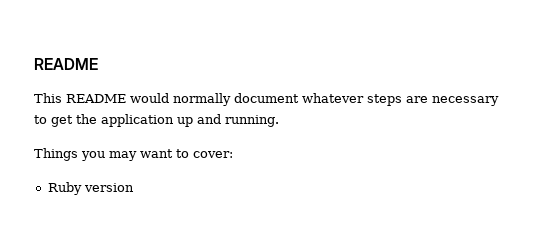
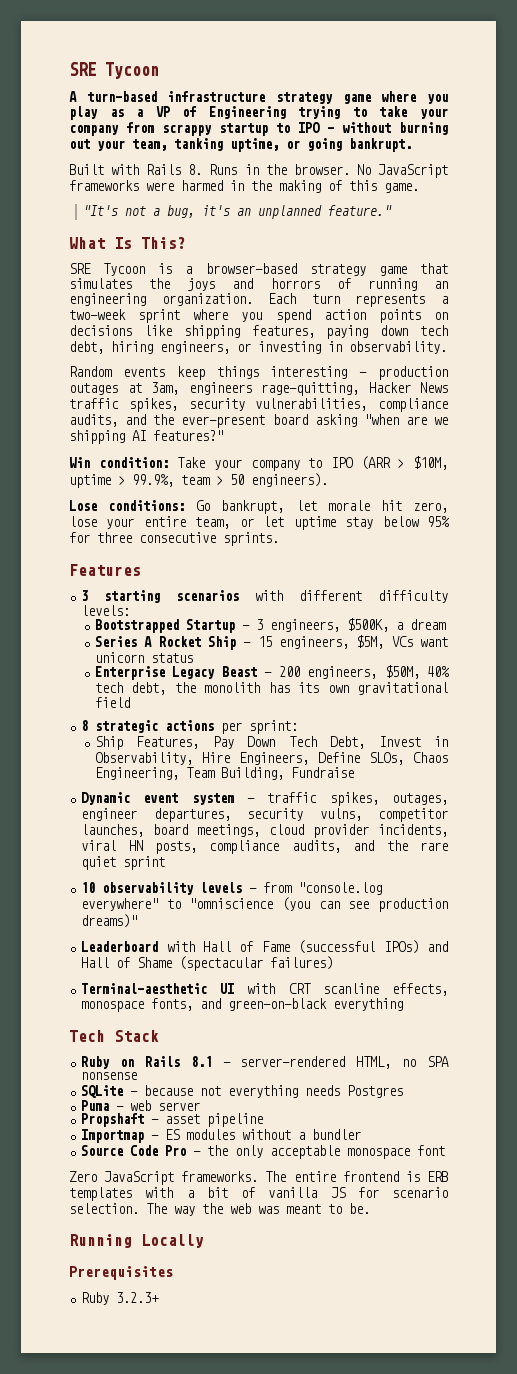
[34,58,98,70] [34,93,499,106] [34,114,279,127] [34,148,233,161] [47,182,134,195] README // This README would normally document whatever steps are necessary to get the application up and running. // Things you may want to cover: // Ruby version -> [69,62,159,79] [69,91,449,104] [69,106,448,120] [69,122,448,136] [69,138,412,152] [69,164,448,178] [69,180,419,193] [82,205,392,219] [69,237,186,249] [69,263,448,276] [69,278,449,291] [69,293,448,307] [69,309,448,323] [69,325,448,339] [69,341,447,354] [69,366,448,380] [69,382,448,396] [69,398,448,412] [69,414,448,428] [69,430,223,444] [69,456,448,471] [69,473,328,488] [69,500,449,514] [69,516,451,530] [69,532,279,546] [69,564,141,576] [81,590,448,603] [81,605,131,616] [95,618,447,633] [95,635,448,650] [95,652,194,663] [95,665,451,680] [95,682,448,695] [95,697,131,708] [81,720,299,734] [95,736,449,750] [95,752,449,765] [95,767,355,780] [81,792,448,806] [81,808,448,822] [81,824,448,838] [81,840,448,854] [81,856,166,870] [81,882,383,895] [81,897,448,912] [81,914,138,928] [81,940,448,954] [81,956,334,971] [81,983,449,996] [81,998,404,1012] [69,1030,159,1042] [81,1056,450,1069] [81,1072,138,1080] [81,1085,404,1098] [81,1100,201,1111] [81,1113,264,1127] [81,1129,362,1143] [81,1145,446,1159] [69,1171,449,1185] [69,1187,448,1201] [69,1203,370,1216] [69,1234,204,1248] [69,1266,173,1280] [81,1292,160,1305] SRE Tycoon // A turn-based infrastructure strategy game where you play as a VP of Engineering trying to take your company from scrappy startup to IPO — without burning out your team, tanking uptime, or going bankrupt. // Built with Rails 8. Runs in the browser. No JavaScript frameworks were harmed in the making of this game. // "It's not a bug, it's an unplanned feature." // What Is This? // SRE Tycoon is a browser-based strategy game that simulates the joys and horrors of running an engineering organization. Each turn represents a two-week sprint where you spend action points on decisions like shipping features, paying down tech debt, hiring engineers, or investing in observability. // Random events keep things interesting — production outages at 3am, engineers rage-quitting, Hacker News traffic spikes, security vulnerabilities, compliance audits, and the ever-present board asking "when are we shipping AI features?" // Win condition: Take your company to IPO (ARR > $10M, uptime > 99.9%, team > 50 engineers). // Lose conditions: Go bankrupt, let morale hit zero, lose your entire team, or let uptime stay below 95% for three consecutive sprints. // Features // 3 starting scenarios with different difficulty levels: // Bootstrapped Startup — 3 engineers, $500K, a dream // Series A Rocket Ship — 15 engineers, $5M, VCs want unicorn status // Enterprise Legacy Beast — 200 engineers, $50M, 40% tech debt, the monolith has its own gravitational field // 8 strategic actions per sprint: // Ship Features, Pay Down Tech Debt, Invest in Observability, Hire Engineers, Define SLOs, Chaos Engineering, Team Building, Fundraise // Dynamic event system — traffic spikes, outages, engineer departures, security vulns, competitor launches, board meetings, cloud provider incidents, viral HN posts, compliance audits, and the rare quiet sprint // 10 observability levels — from "console.log everywhere" to "omniscience (you can see production dreams)" // Leaderboard with Hall of Fame (successful IPOs) and Hall of Shame (spectacular failures) // Terminal-aesthetic UI with CRT scanline effects, monospace fonts, and green-on-black everything // Tech Stack // Ruby on Rails 8.1 — server-rendered HTML, no SPA nonsense // SQLite — because not everything needs Postgres // Puma — web server // Propshaft — asset pipeline // Importmap — ES modules without a bundler // Source Code Pro — the only acceptable monospace font // Zero JavaScript frameworks. The entire frontend is ERB templates with a bit of vanilla JS for scenario selection. The way the web was meant to be. // Running Locally // Prerequisites // Ruby 3.2.3+

